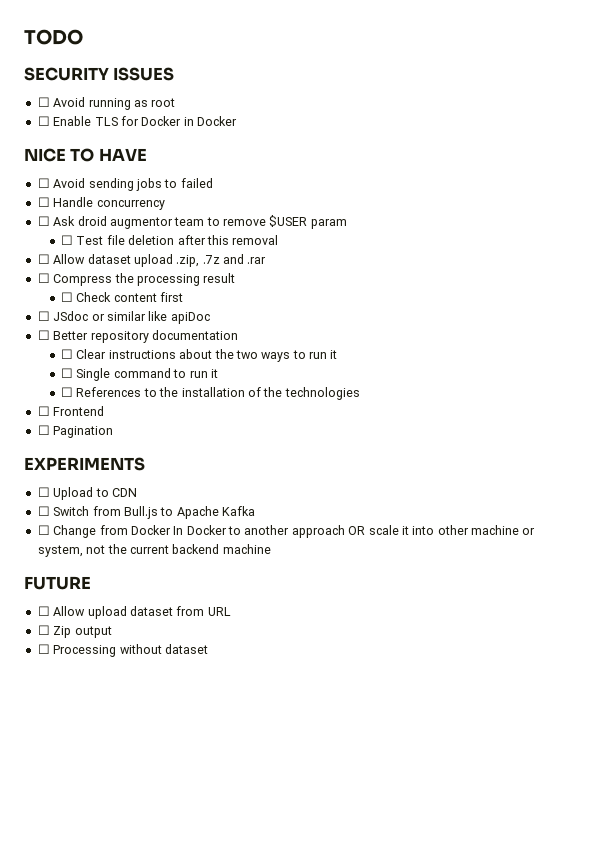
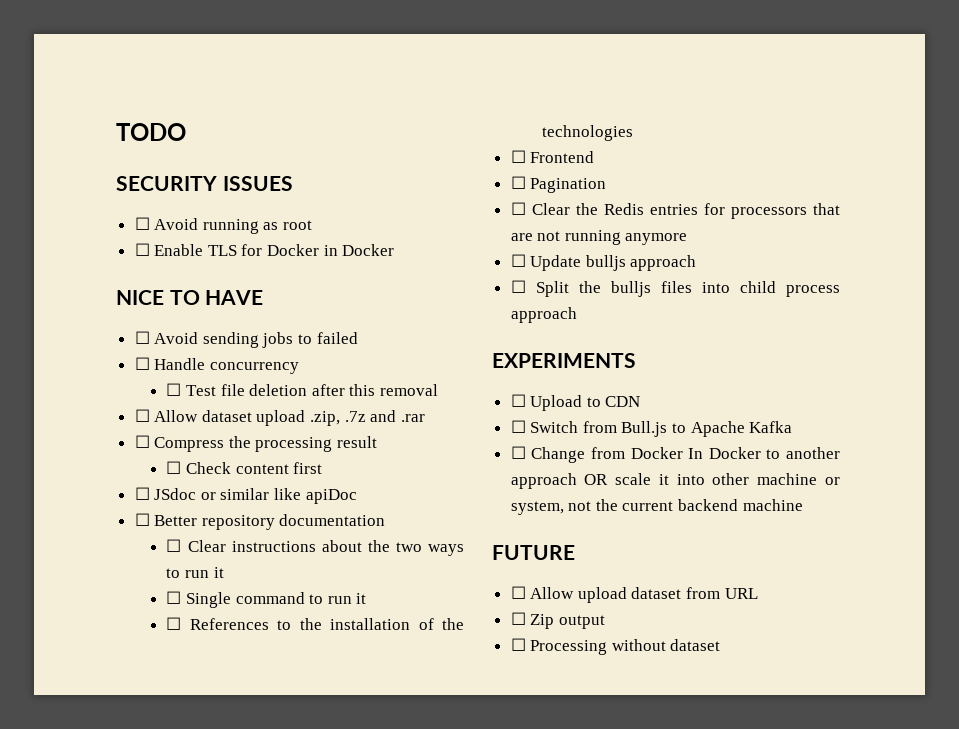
[37,215,347,229] // ☐ Ask droid augmentor team to remove $USER param -> (299, 368) none
(114, 432) none -> [510,202,840,219] [510,230,688,245] [510,254,697,271] [510,280,840,297] [510,307,577,323] // ☐ Clear the Redis entries for processors that are not running anymore // ☐ Update bulljs approach // ☐ Split the bulljs files into child process approach

